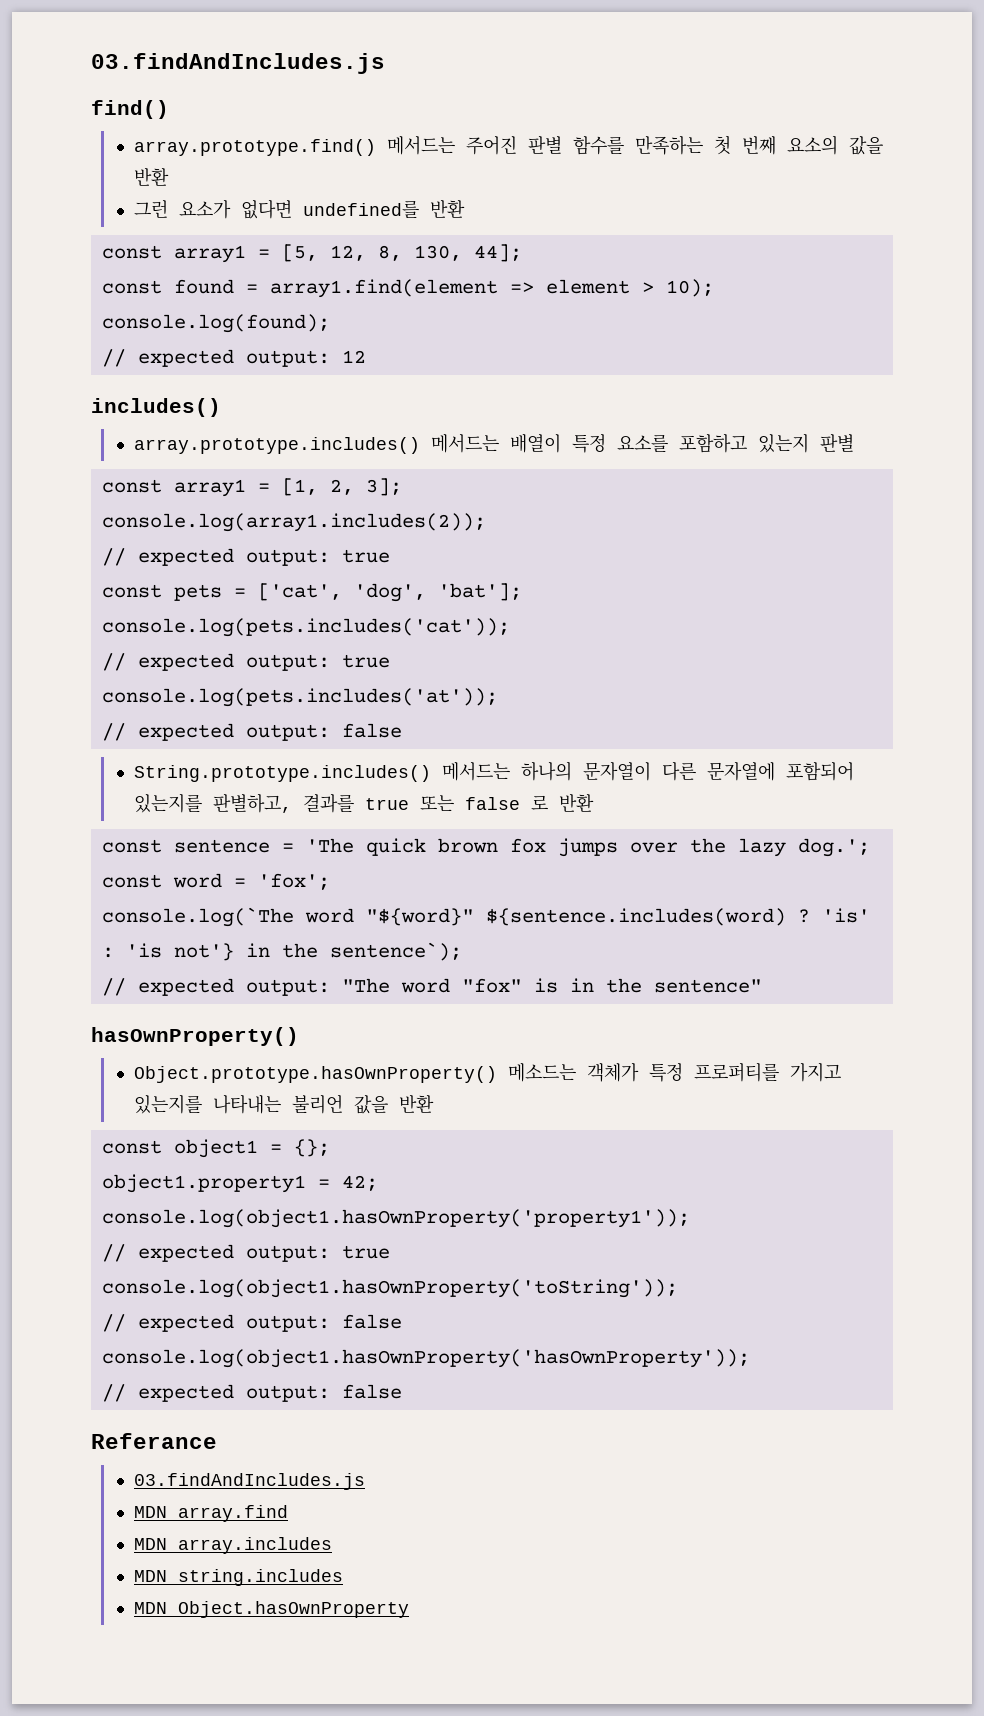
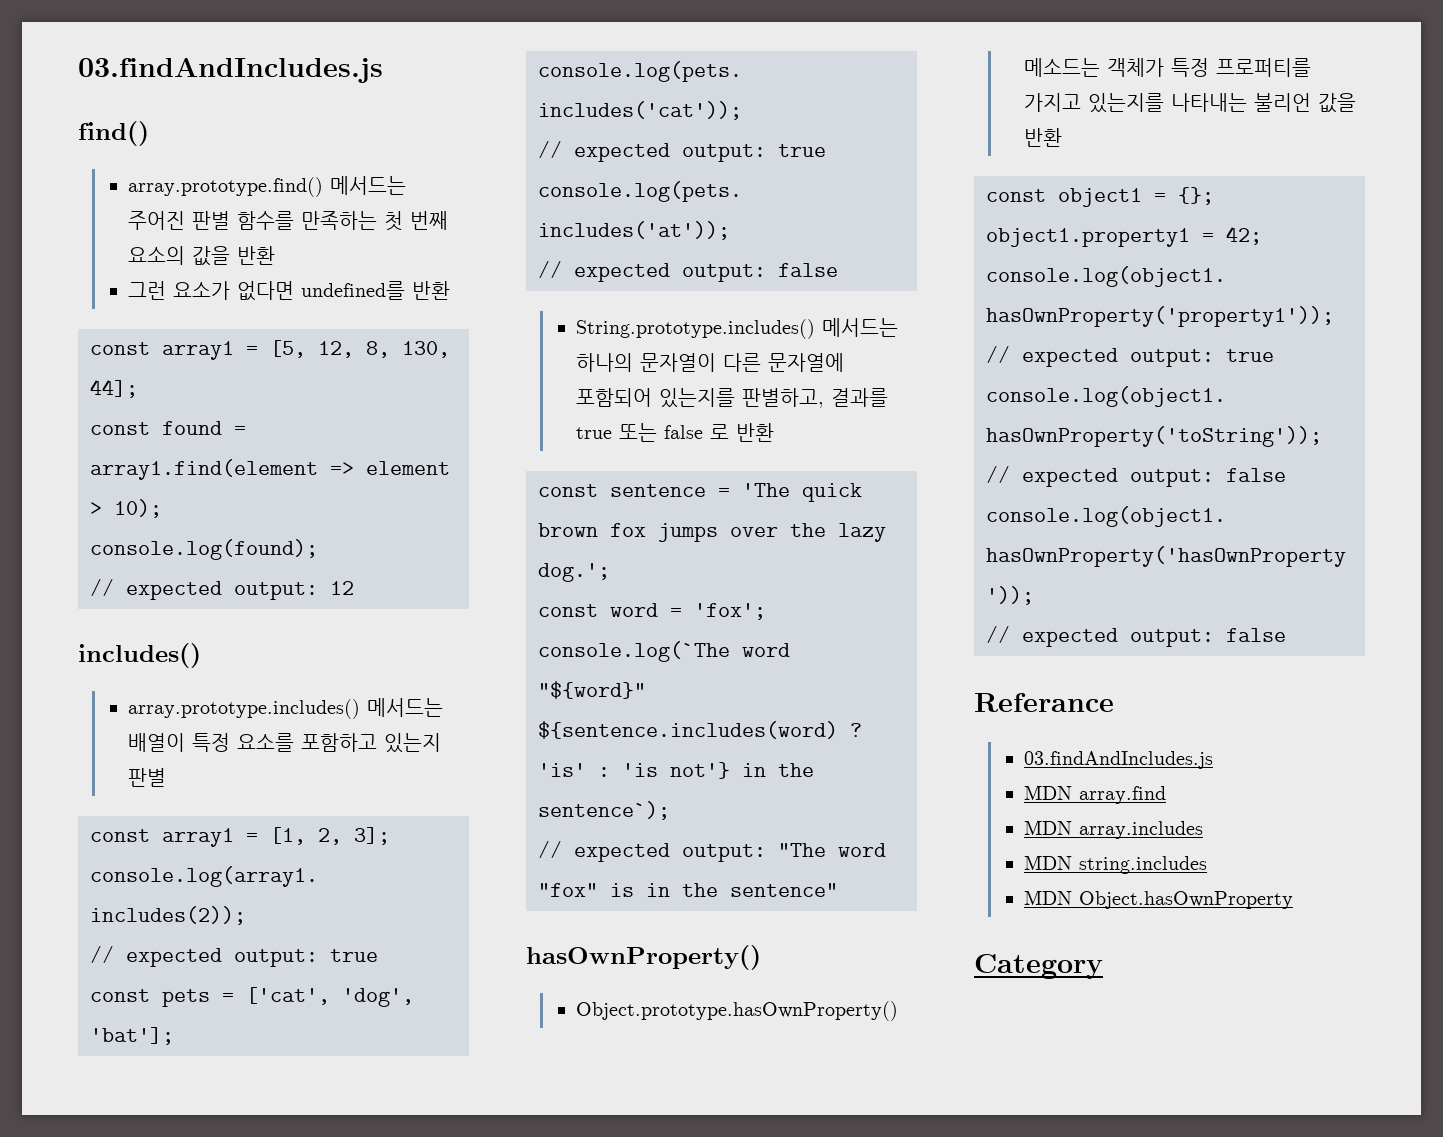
(409, 1609) none -> [974,954,1103,979] // Category

